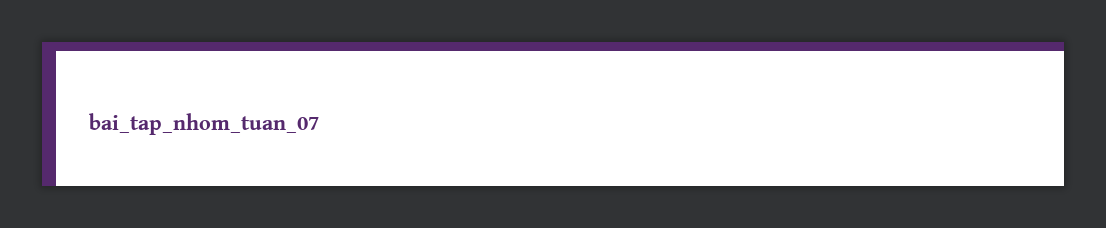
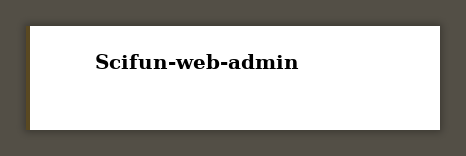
[89,113,319,135] bai_tap_nhom_tuan_07 -> [95,54,299,69] Scifun-web-admin

